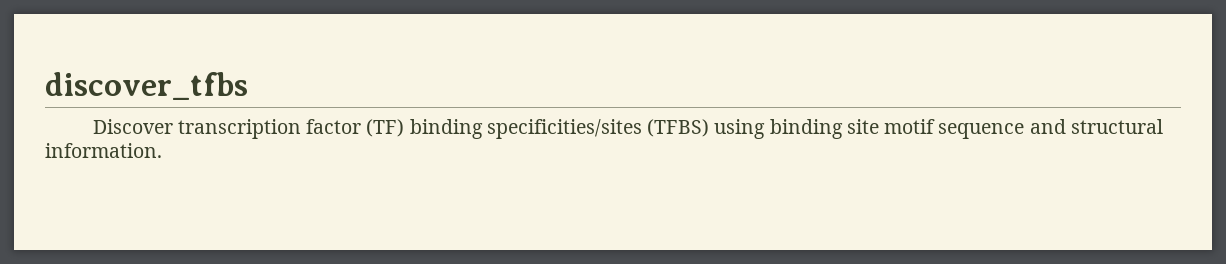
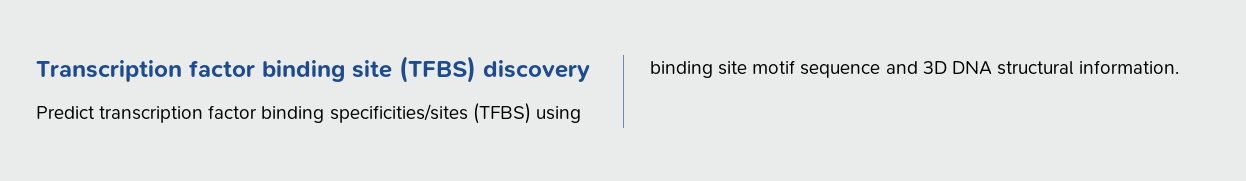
[45,72,248,100] [92,119,173,134] discover_tfbs // Discover -> [36,56,590,83] [36,106,95,119] Transcription factor binding site (TFBS) discovery // Predict
[366,119,405,137] (TF) -> (258, 112) none
(1066, 126) none -> [922,61,992,75] 3D DNA

